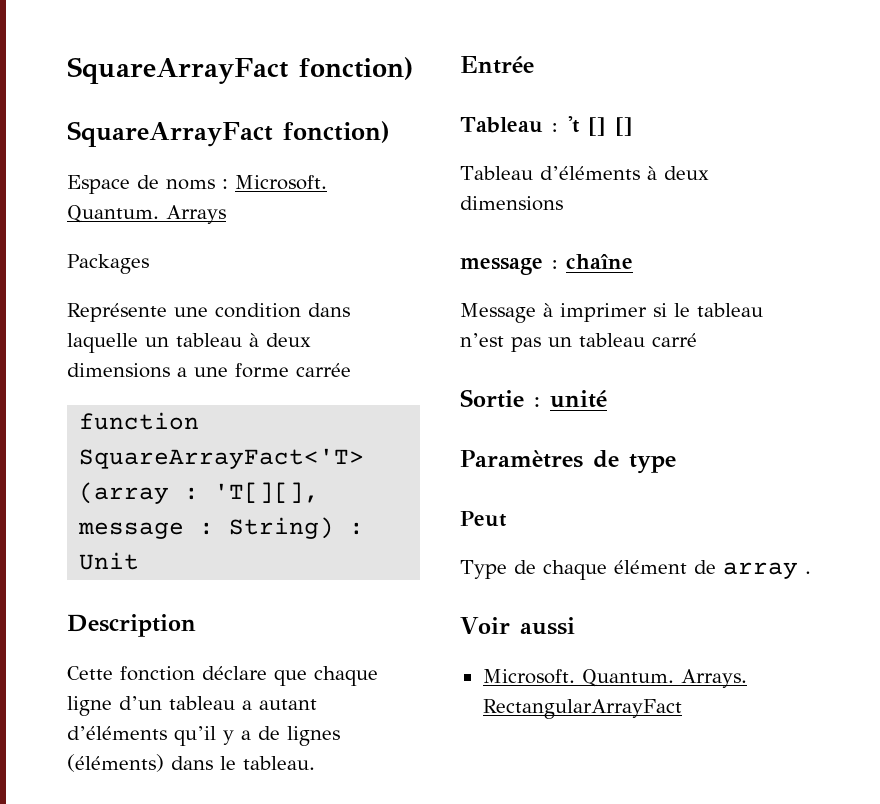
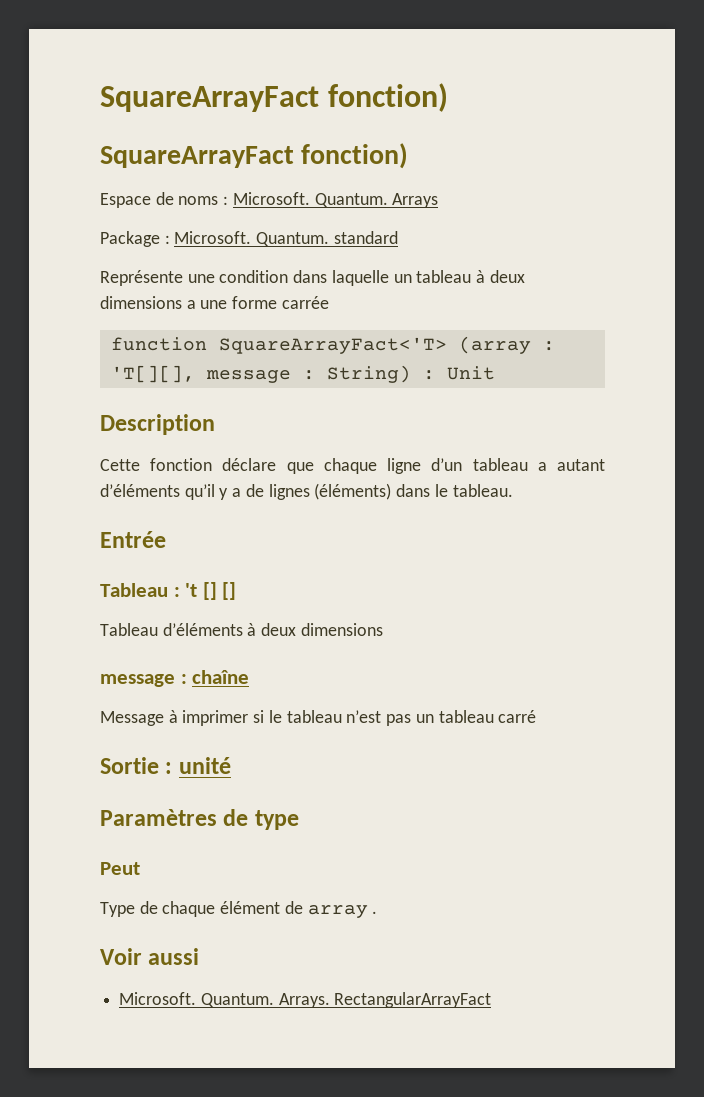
[67,254,149,274] Packages -> [100,231,398,247] Package : Microsoft. Quantum. standard

